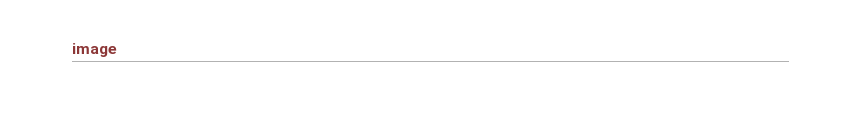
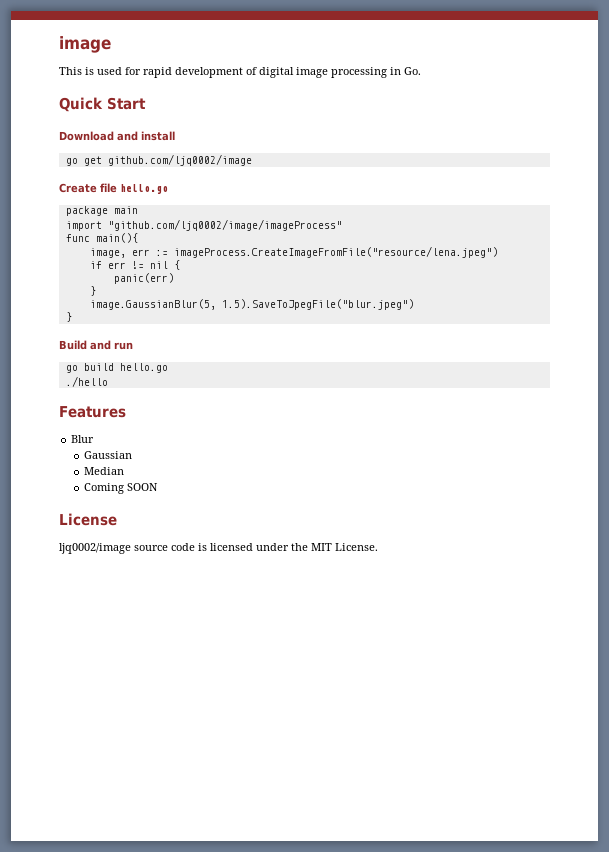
[72,43,117,57] image -> [59,36,111,53] [59,67,421,78] [59,97,146,112] [59,131,175,141] [65,154,252,166] [59,183,168,194] [65,206,138,216] [65,219,342,231] [65,233,138,243] [89,246,498,258] [89,260,180,270] [113,273,174,284] [89,286,96,296] [89,299,414,310] [65,312,72,322] [59,340,133,350] [65,363,168,373] [65,376,108,387] [59,406,126,418] [71,435,95,443] [84,451,133,459] [84,467,125,475] [84,483,159,494] [59,513,117,526] [59,543,378,554] image // This is used for rapid development of digital image processing in Go. // Quick Start // Download and install // go get github.com/ljq0002/image // Create file hello.go // package main // import "github.com/ljq0002/image/imageProcess" // func main(){ // image, err := imageProcess.CreateImageFromFile("resource/lena.jpeg") // if err != nil { // panic(err) // } // image.GaussianBlur(5, 1.5).SaveToJpegFile("blur.jpeg") // } // Build and run // go build hello.go // ./hello // Features // Blur // Gaussian // Median // Coming SOON // License // ljq0002/image source code is licensed under the MIT License.

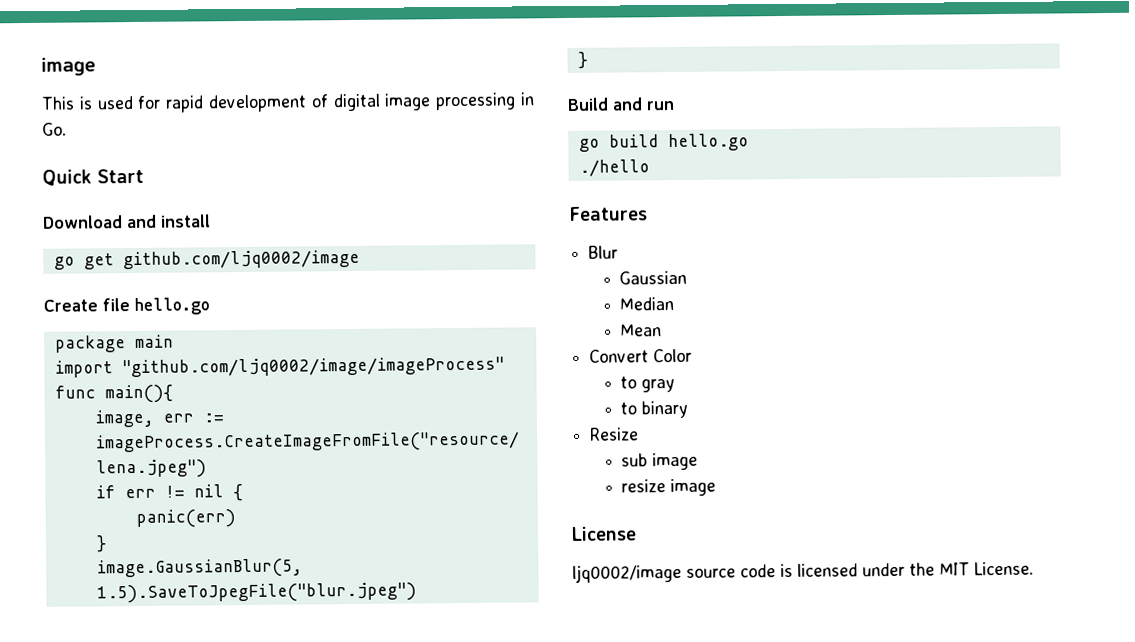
[84,483,159,494] Coming SOON -> [620,324,663,337] [589,348,693,363] [620,376,676,393] [620,400,689,419] [589,427,640,441] [621,452,699,471] [621,478,717,497] Mean // Convert Color // to gray // to binary // Resize // sub image // resize image

